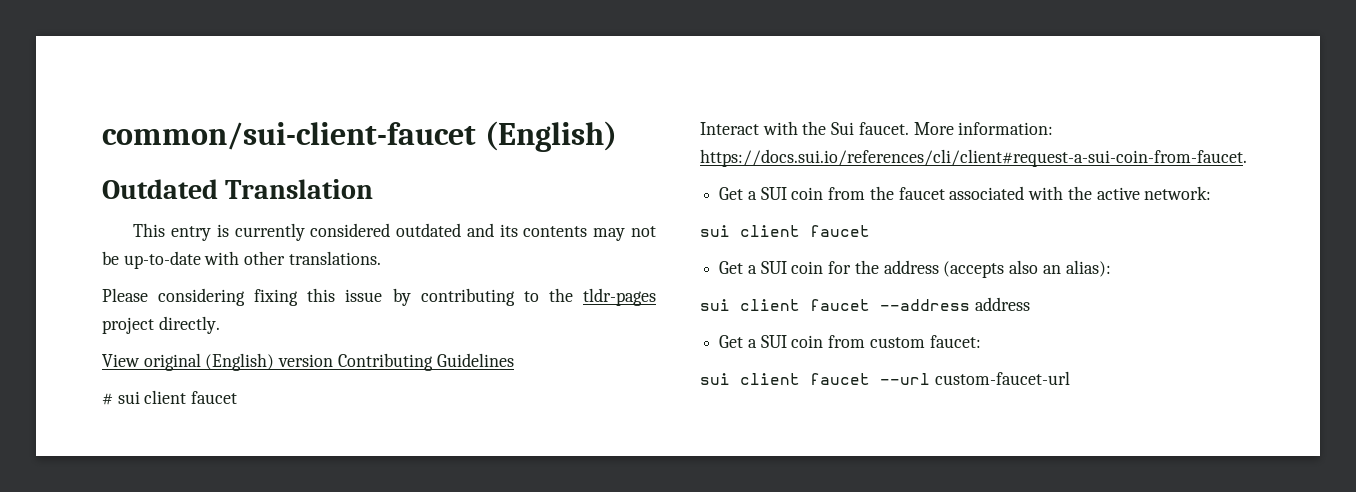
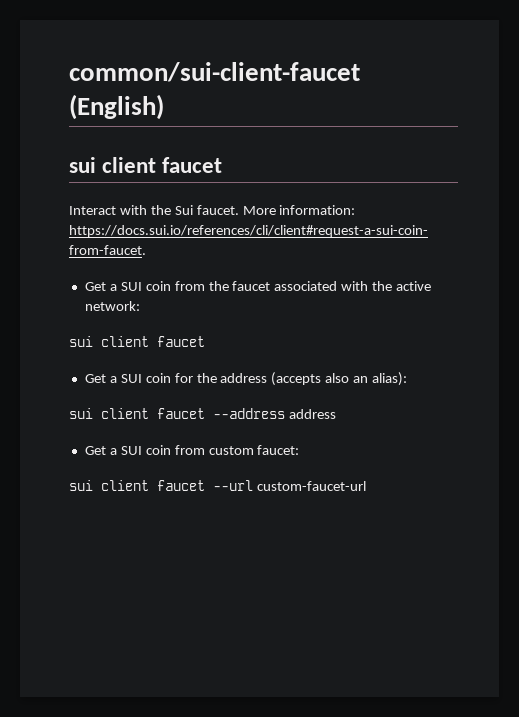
[102,179,374,199] [133,223,656,241] [102,251,381,269] [102,288,656,306] [102,316,220,334] [102,353,514,371] [102,393,113,405] Outdated Translation // This entry is currently considered outdated and its contents may not be up-to-date with other translations. // Please considering fixing this issue by contributing to the tldr-pages project directly. // View original (English) version Contributing Guidelines // # -> (164, 107) none

